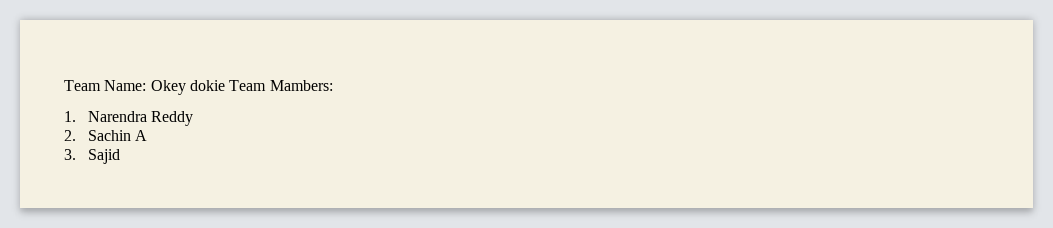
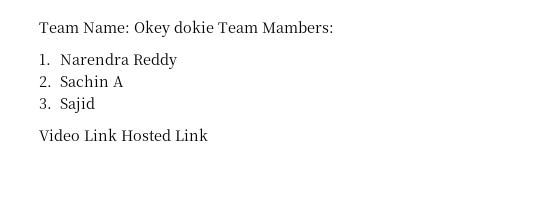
(120, 156) none -> [39,128,208,141] // Video Link Hosted Link

